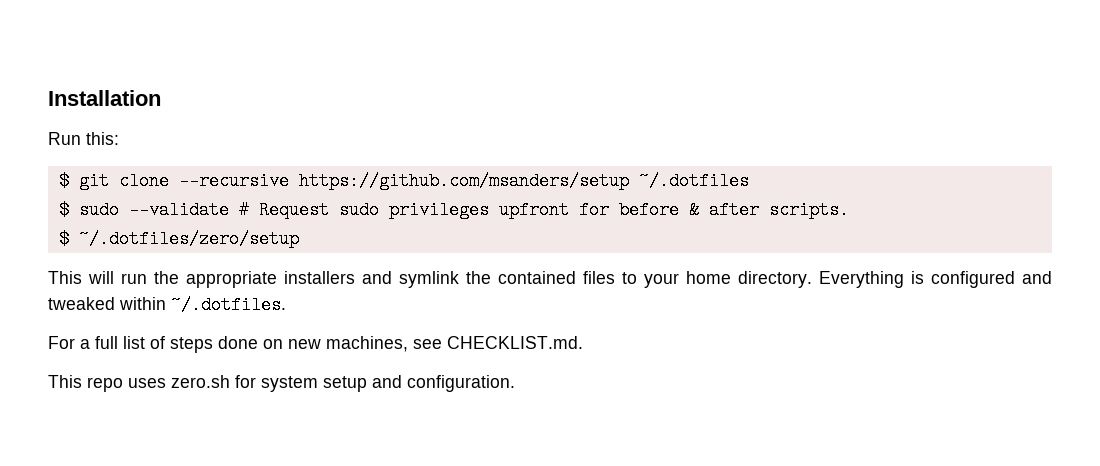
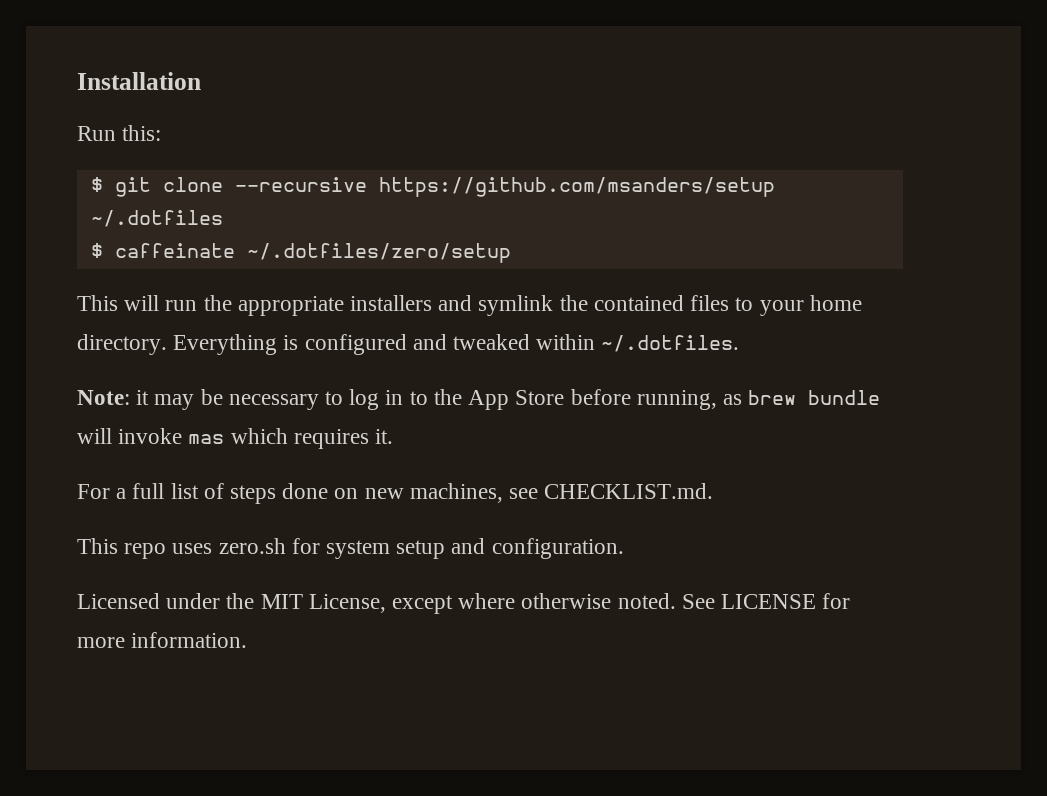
[78,201,849,219] [58,230,69,248] sudo --validate # Request sudo privileges upfront for before & after scripts. // $ -> [114,243,235,258] caffeinate
(286, 305) none -> [77,389,881,410] [77,428,394,449] // Note: it may be necessary to log in to the App Store before running, as brew bundle will invoke mas which requires it.
(515, 383) none -> [77,593,851,614] [77,632,248,648] // Licensed under the MIT License, except where otherwise noted. See LICENSE for more information.

